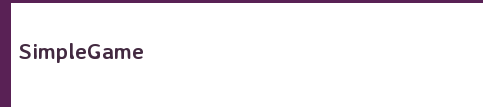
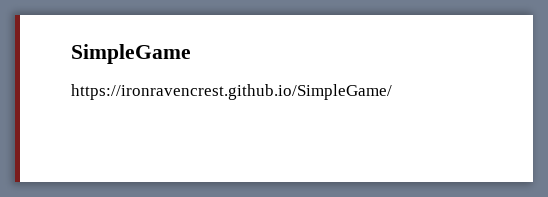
(144, 53) none -> [71,84,392,100] // https://ironravencrest.github.io/SimpleGame/

